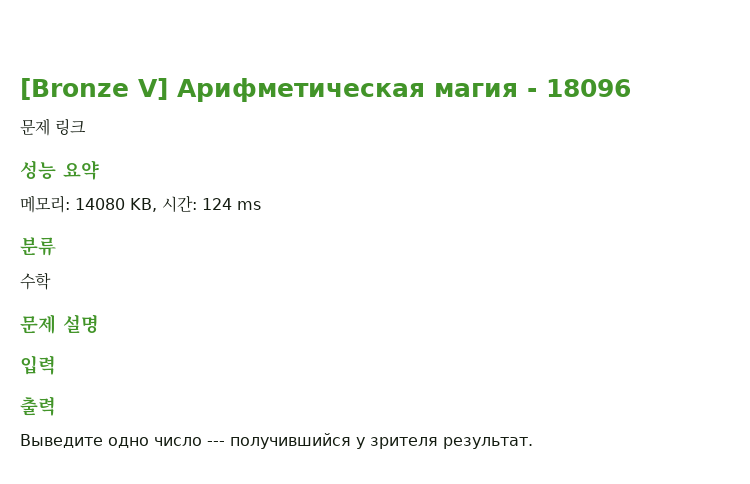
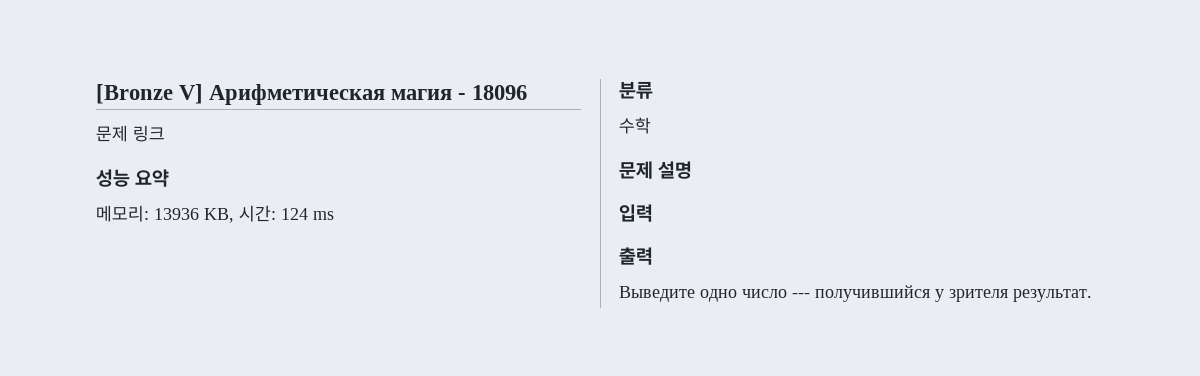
[75,198,125,210] 14080 -> [154,208,199,220] 13936

